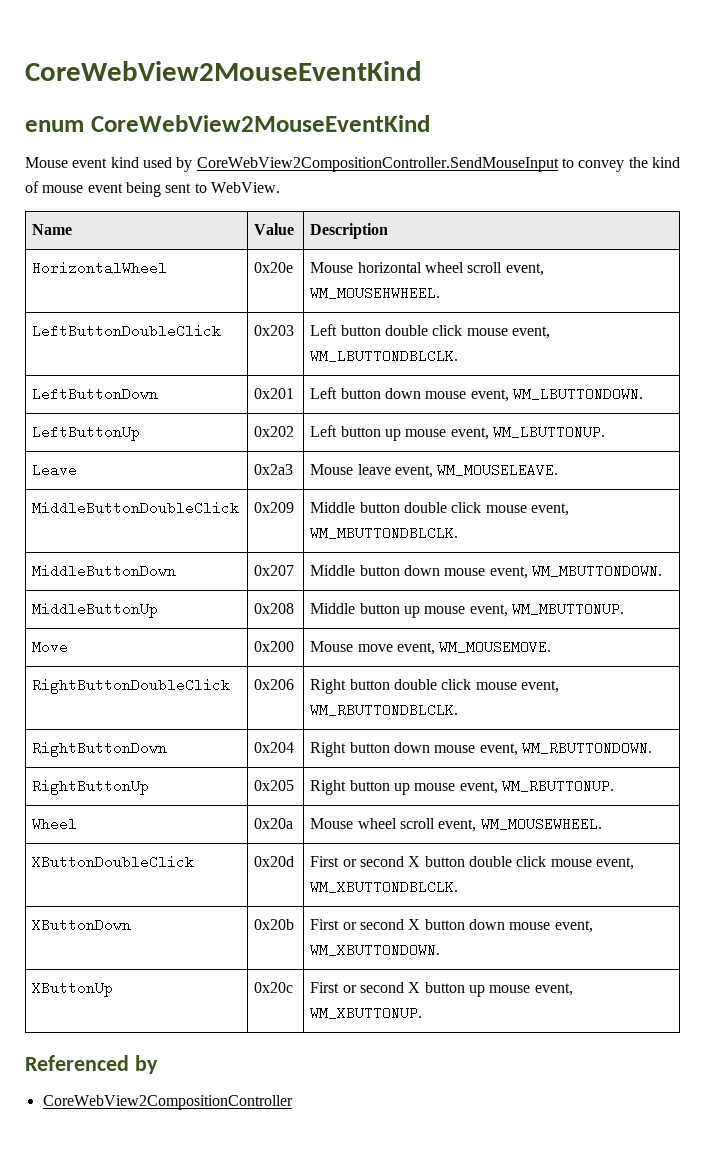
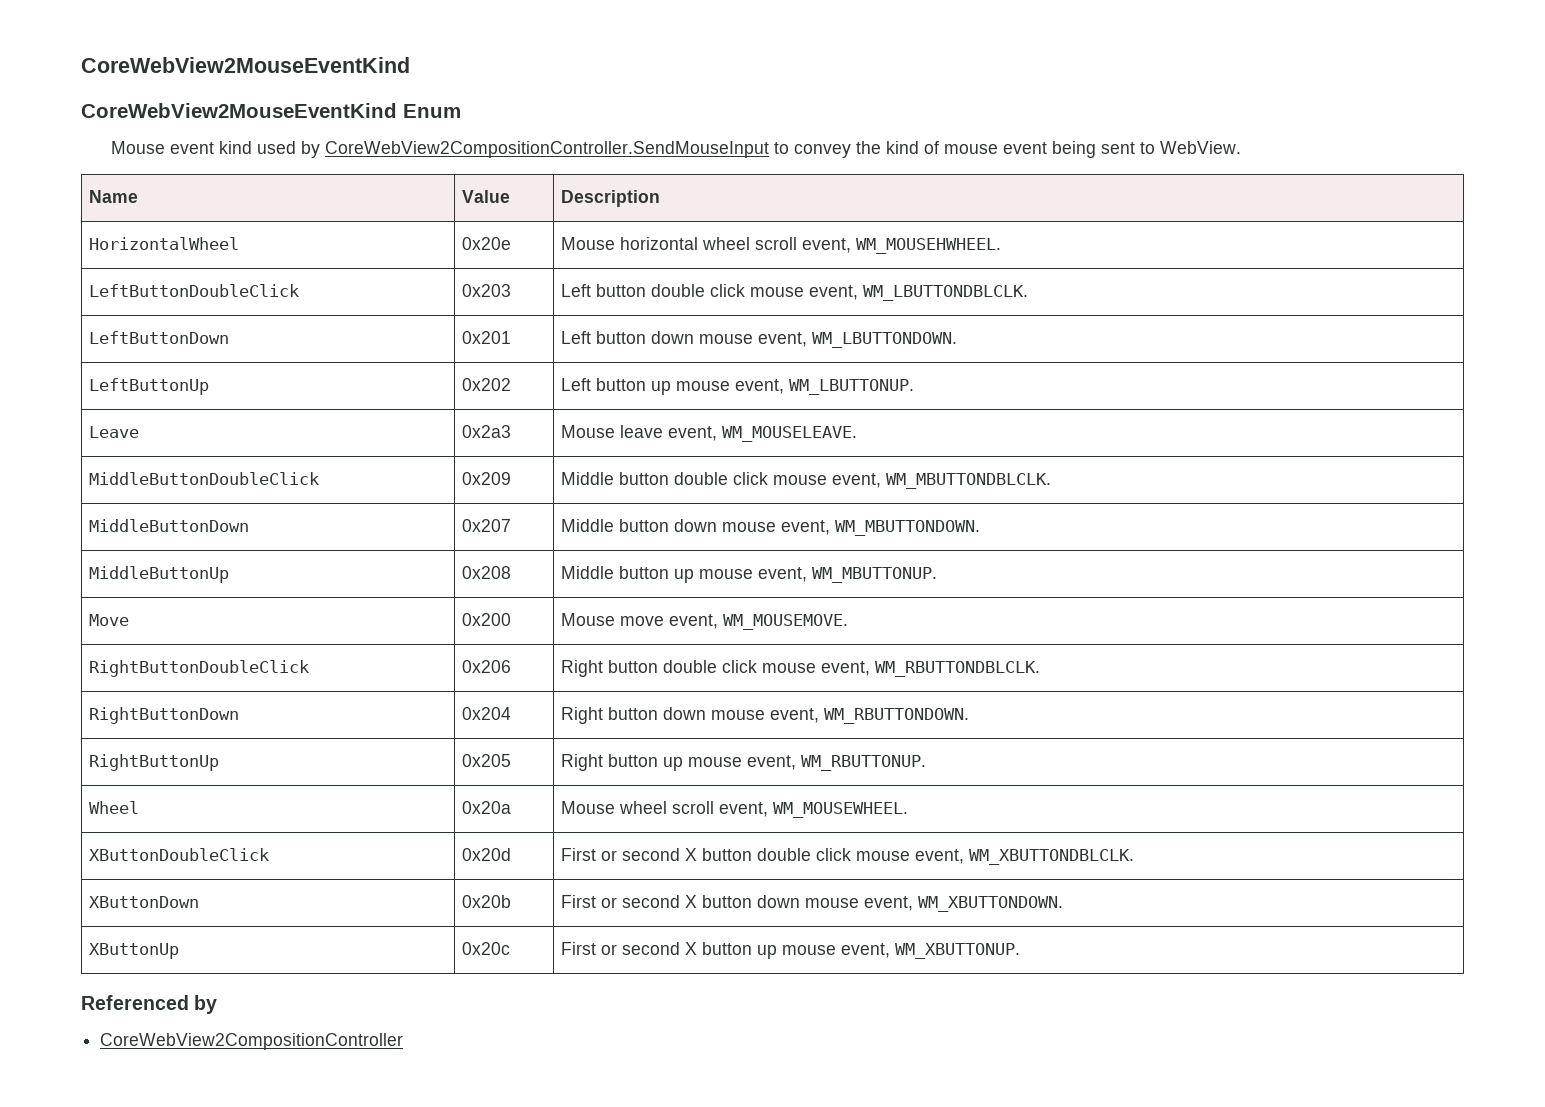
[25,61,422,81] [25,115,430,132] CoreWebView2MouseEventKind // enum CoreWebView2MouseEventKind -> [81,57,410,73] [81,103,461,118] CoreWebView2MouseEventKind // CoreWebView2MouseEventKind Enum

